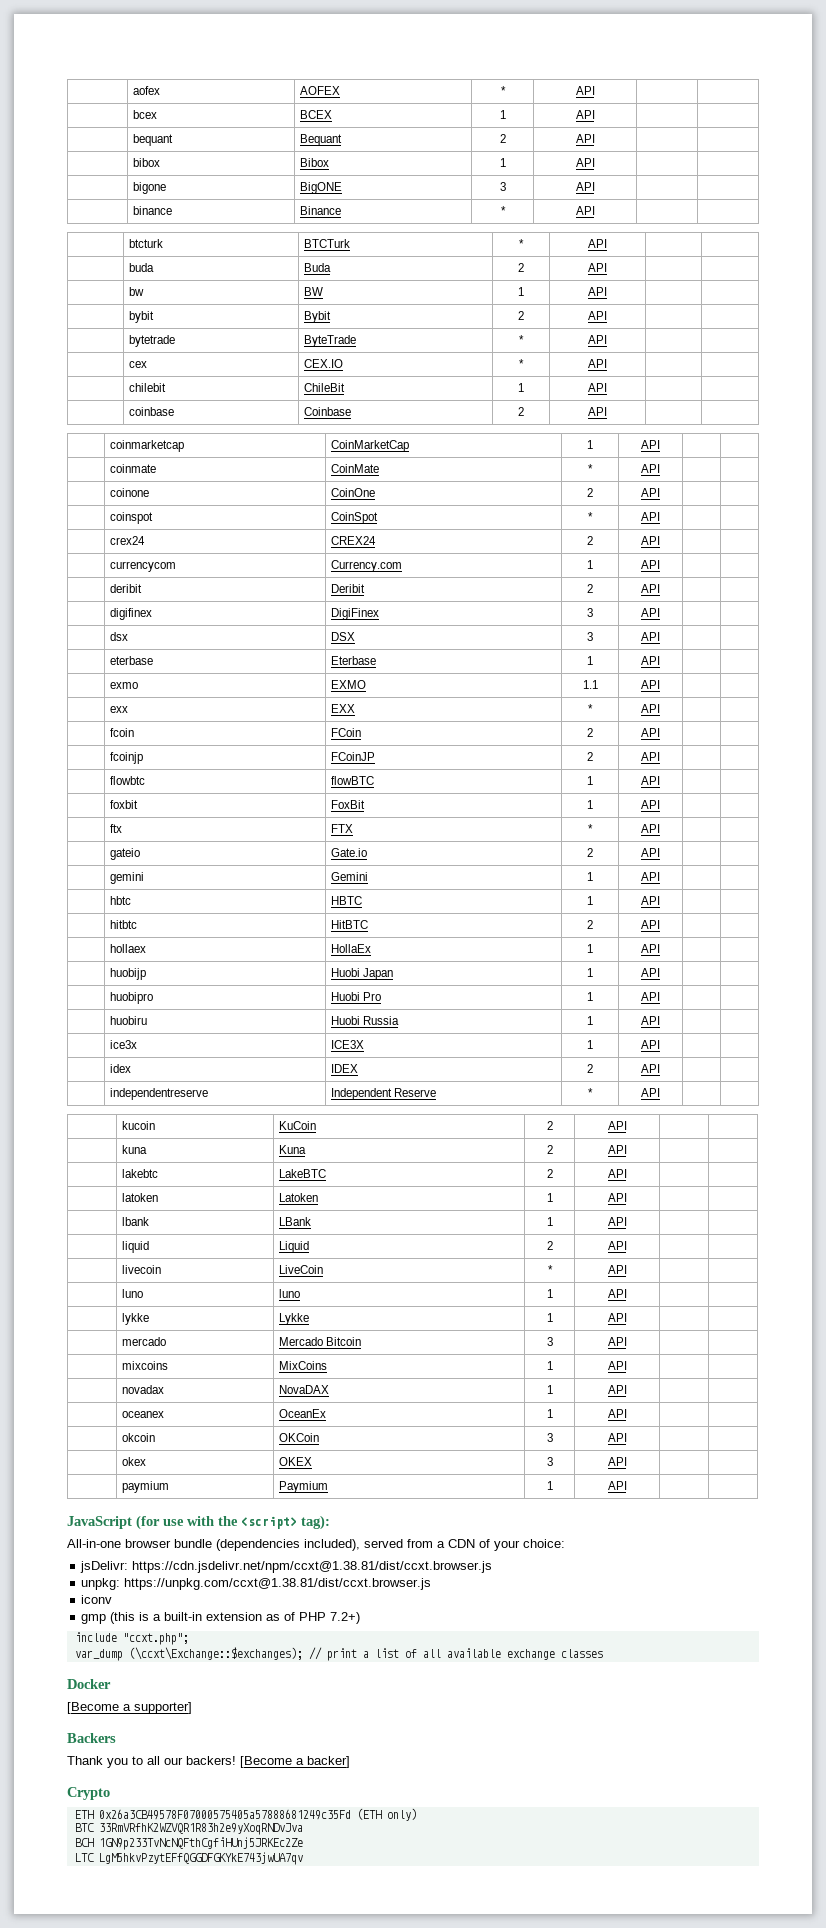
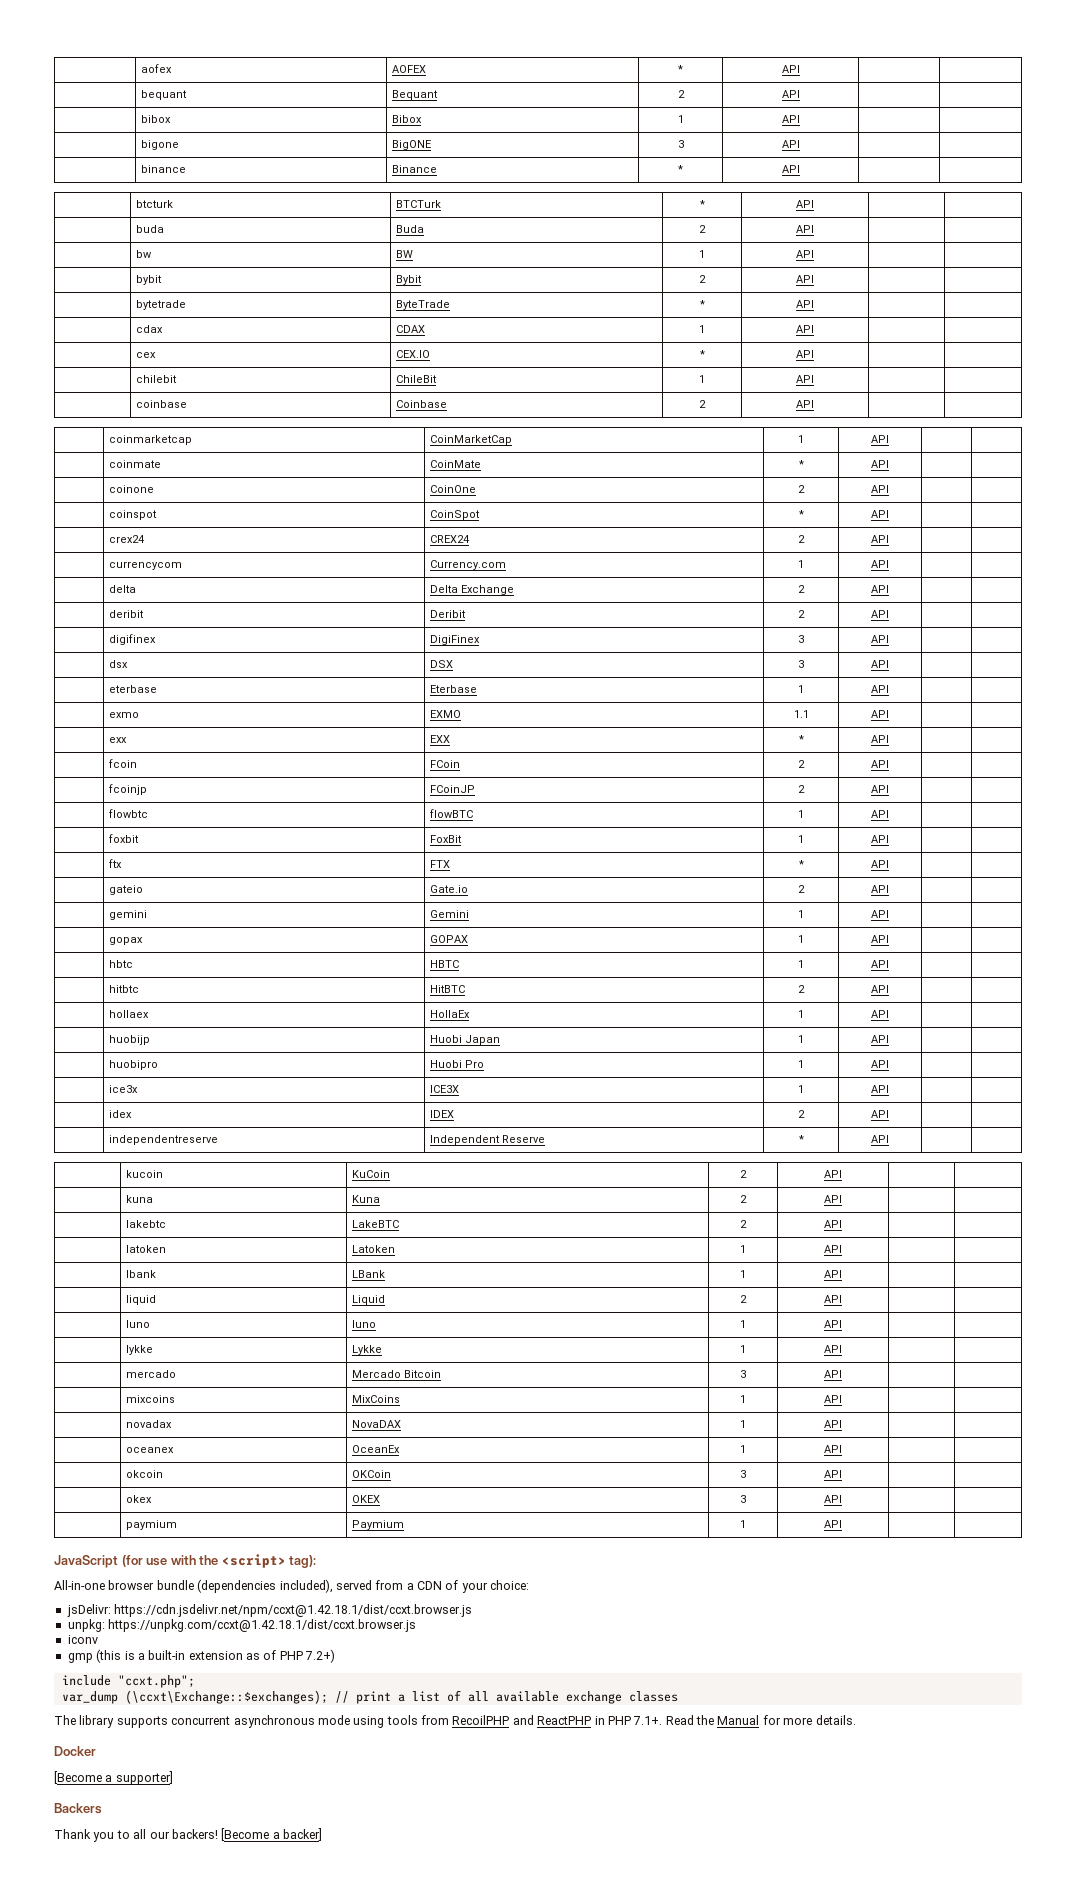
[133,110,158,119] [300,110,333,119] [499,110,506,119] [575,110,595,119] // | bcex | BCEX | 1 | API | | -> (800, 69) none
(607, 339) none -> [136,325,164,333] [396,325,426,333] [699,325,705,333] [796,325,814,333] // | cdax | CDAX | 1 | API | |
(660, 564) none -> [109,585,137,593] [430,585,515,595] [798,585,805,593] [871,585,889,593] // | delta | Delta Exchange | 2 | API | |
(660, 876) none -> [109,937,144,945] [430,935,469,943] [798,935,804,943] [871,935,889,943] // | gopax | GOPAX | 1 | API | |
[110,1016,148,1025] [331,1016,400,1025] [587,1016,593,1025] [641,1016,660,1025] // | huobiru | Huobi Russia | 1 | API | | -> (889, 1064) none
[122,1265,162,1274] [279,1265,324,1274] [547,1265,553,1274] [607,1265,627,1274] // | livecoin | LiveCoin | * | API | | -> (842, 1299) none
[132,1561,493,1573] https://cdn.jsdelivr.net/npm/ccxt@1.38.81/dist/ccxt.browser.js -> [114,1604,473,1617] https://cdn.jsdelivr.net/npm/ccxt@1.42.18.1/dist/ccxt.browser.js
[124,1578,432,1590] https://unpkg.com/ccxt@1.38.81/dist/ccxt.browser.js -> [108,1619,417,1632] https://unpkg.com/ccxt@1.42.18.1/dist/ccxt.browser.js
(603, 1653) none -> [54,1715,856,1728] // The library supports concurrent asynchronous mode using tools from RecoilPHP and ReactPHP in PHP 7.1+. Read the Manual for more details.
[67,1787,110,1800] [74,1808,417,1821] [74,1823,303,1835] [74,1837,303,1850] [74,1852,303,1865] // Crypto // ETH 0x26a3CB49578F07000575405a57888681249c35Fd (ETH only) // BTC 33RmVRfhK2WZVQR1R83h2e9yXoqRNDvJva // BCH 1GN9p233TvNcNQFthCgfiHUnj5JRKEc2Ze // LTC LgM5hkvPzytEFfQGGDFGKYkE743jwUA7qv -> (322, 1834) none

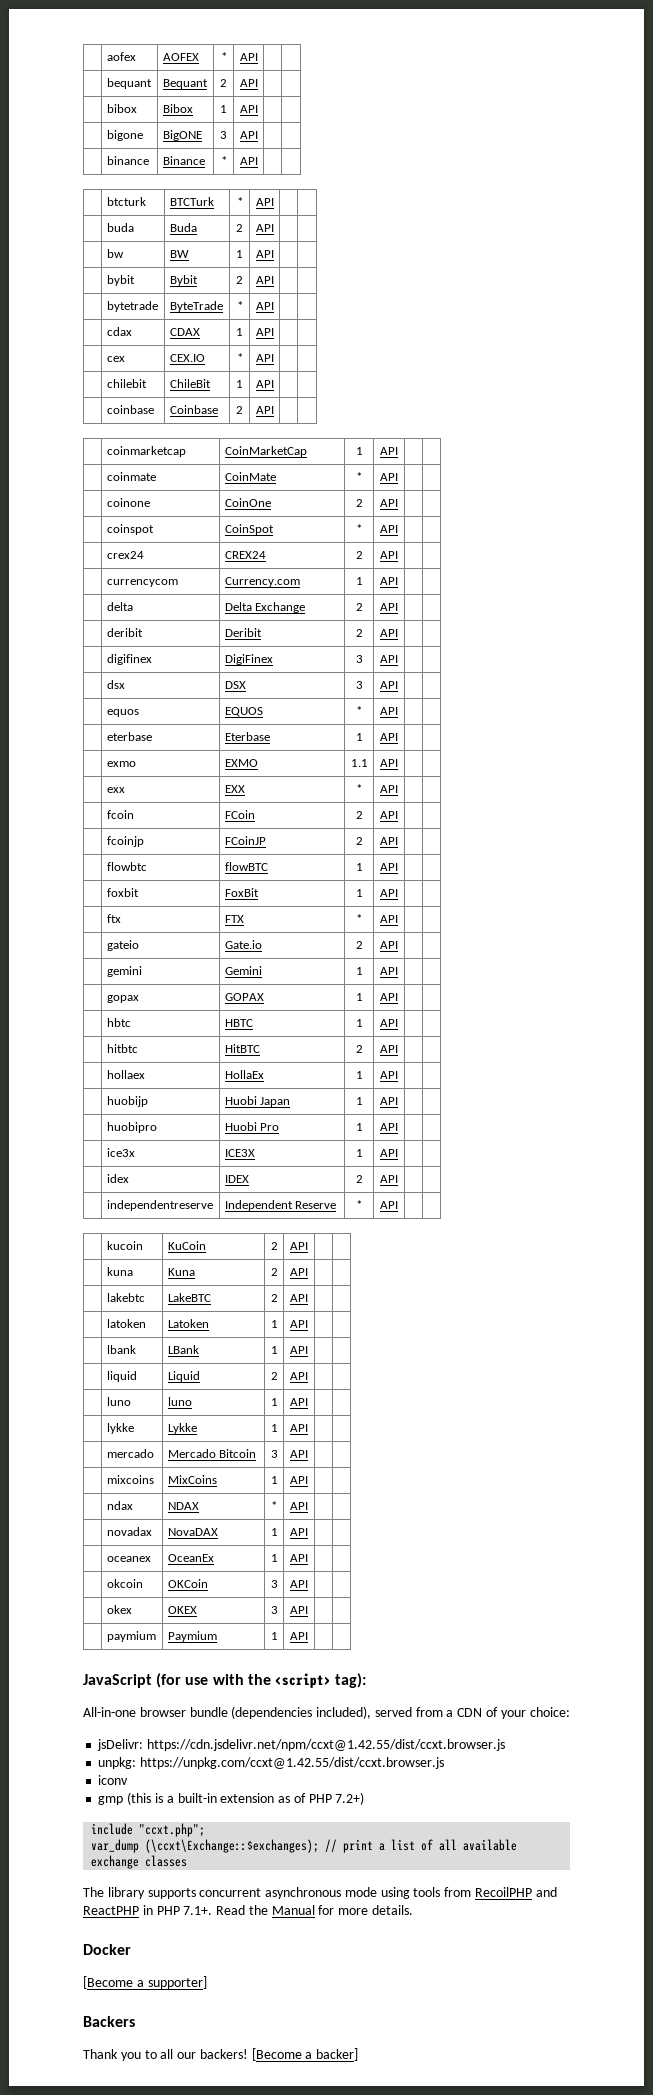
(889, 664) none -> [106,709,139,717] [224,707,263,717] [356,706,362,715] [380,707,398,715] // | equos | EQUOS | * | API | |
(842, 1399) none -> [106,1501,133,1510] [167,1502,199,1510] [271,1501,277,1510] [290,1502,308,1510] // | ndax | NDAX | * | API | |
[114,1604,473,1617] https://cdn.jsdelivr.net/npm/ccxt@1.42.18.1/dist/ccxt.browser.js -> [147,1739,506,1751] https://cdn.jsdelivr.net/npm/ccxt@1.42.55/dist/ccxt.browser.js
[108,1619,417,1632] https://unpkg.com/ccxt@1.42.18.1/dist/ccxt.browser.js -> [140,1757,445,1769] https://unpkg.com/ccxt@1.42.55/dist/ccxt.browser.js

